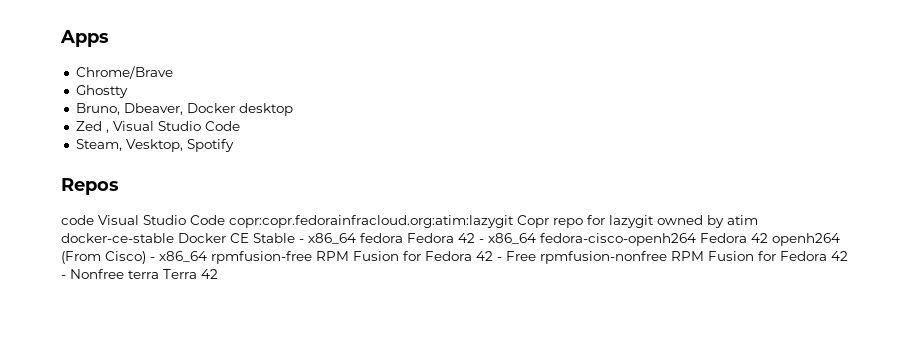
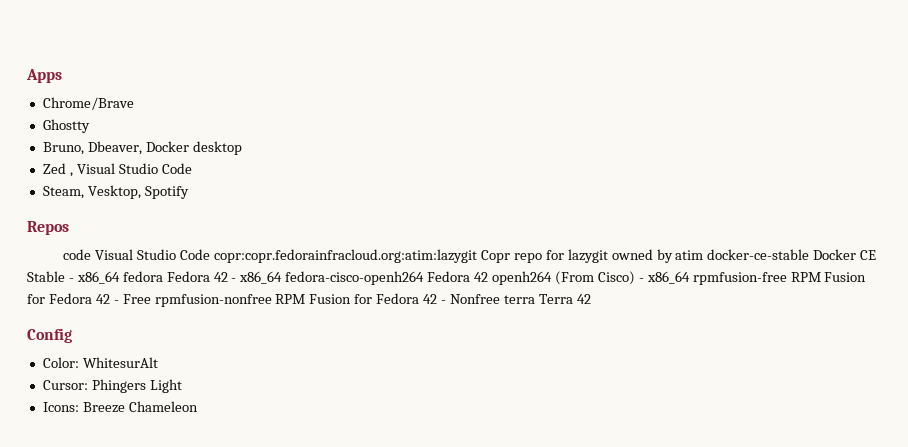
(218, 274) none -> [27,328,72,343] [42,357,158,368] [42,379,182,393] [42,401,198,413] // Config // Color: WhitesurAlt // Cursor: Phingers Light // Icons: Breeze Chameleon

